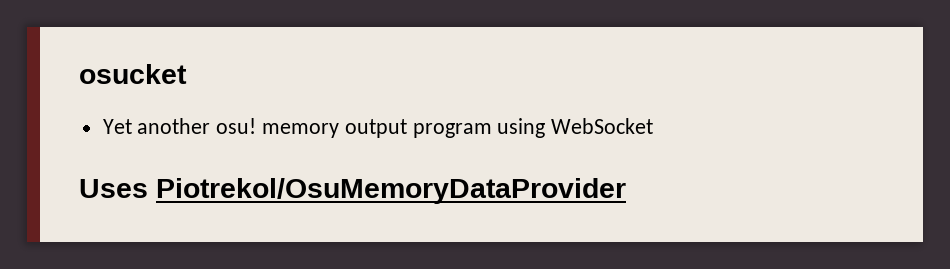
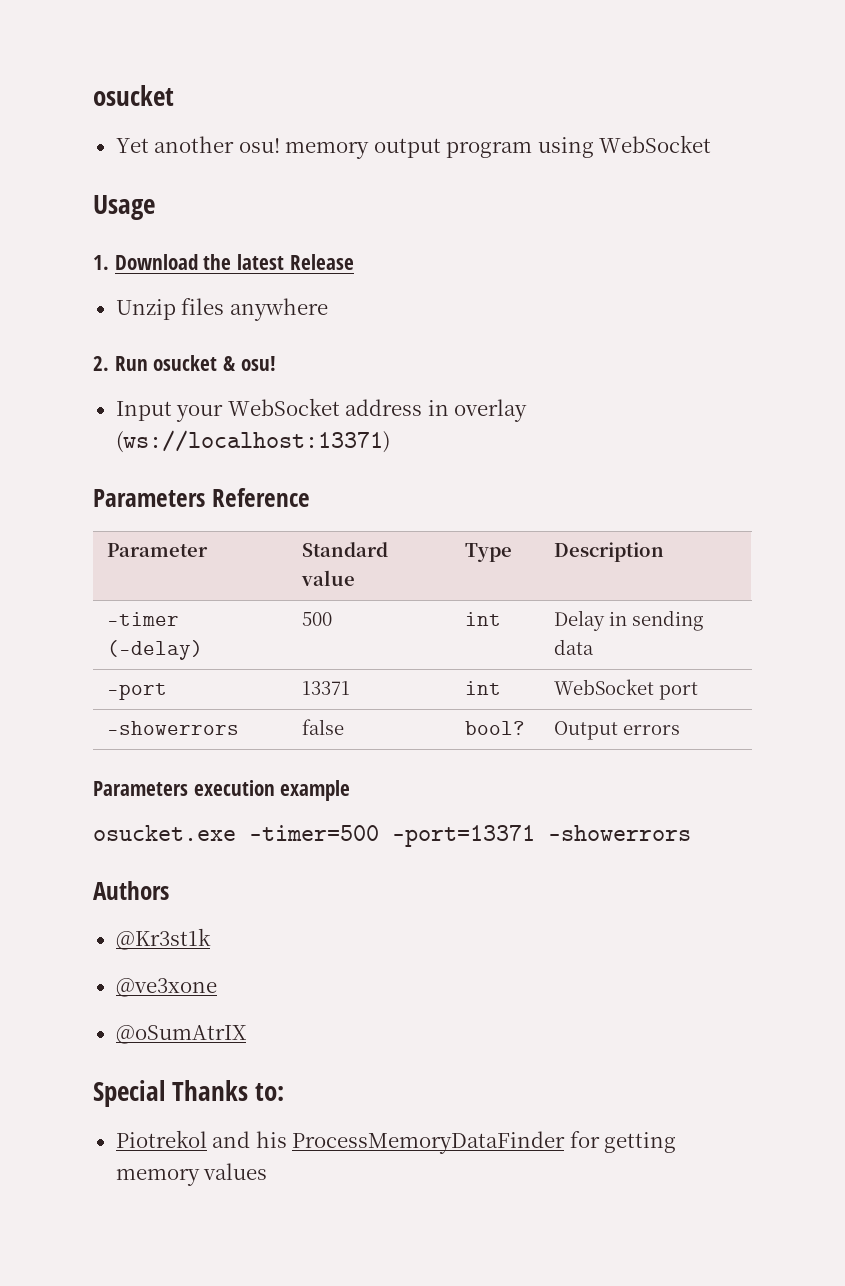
[79,178,626,204] Uses Piotrekol/OsuMemoryDataProvider -> [93,195,155,220] [93,254,354,270] [115,298,328,321] [93,355,276,371] [115,398,528,422] [115,430,390,453] [93,488,310,507] [106,543,208,557] [301,542,388,557] [300,570,355,586] [464,543,512,562] [553,542,664,562] [106,612,179,626] [106,640,203,660] [301,612,332,626] [464,612,501,626] [553,610,703,631] [553,639,594,655] [106,683,167,700] [301,681,350,695] [464,681,501,695] [553,679,698,700] [106,721,239,735] [301,719,344,735] [464,721,525,735] [553,721,680,740] [93,780,351,801] [93,825,691,847] [93,881,169,900] [115,928,211,950] [115,978,217,997] [115,1025,247,1044] [93,1080,285,1107] [115,1130,677,1154] [115,1163,268,1186] Usage // 1. Download the latest Release // Unzip files anywhere // 2. Run osucket & osu! // Input your WebSocket address in overlay (ws://localhost:13371) // Parameters Reference // Parameter | Standard value | Type | Description // -timer (-delay) | 500 | int | Delay in sending data // -port | 13371 | int | WebSocket port // -showerrors | false | bool? | Output errors // Parameters execution example // osucket.exe -timer=500 -port=13371 -showerrors // Authors // @Kr3st1k // @ve3xone // @oSumAtrIX // Special Thanks to: // Piotrekol and his ProcessMemoryDataFinder for getting memory values

